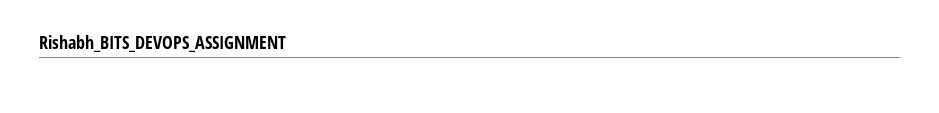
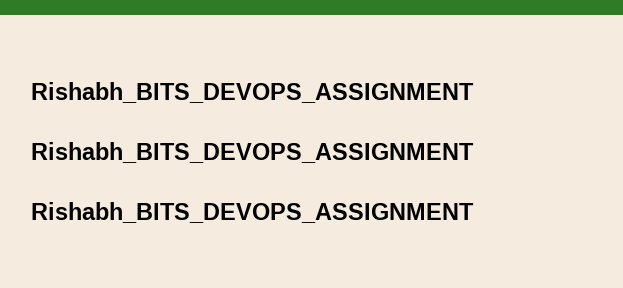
[39,35,286,52] Rishabh_BITS_DEVOPS_ASSIGNMENT -> [31,82,474,103] [31,142,474,163] [31,202,474,223] Rishabh_BITS_DEVOPS_ASSIGNMENT // Rishabh_BITS_DEVOPS_ASSIGNMENT // Rishabh_BITS_DEVOPS_ASSIGNMENT

